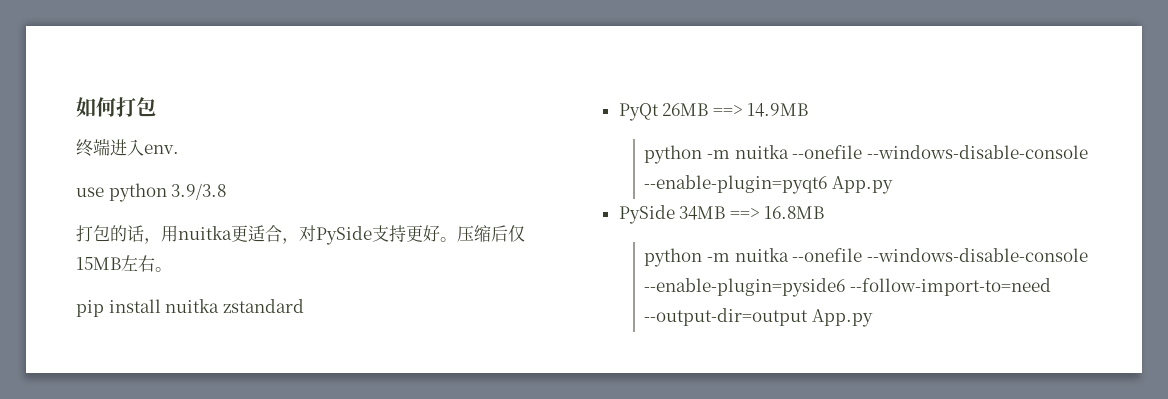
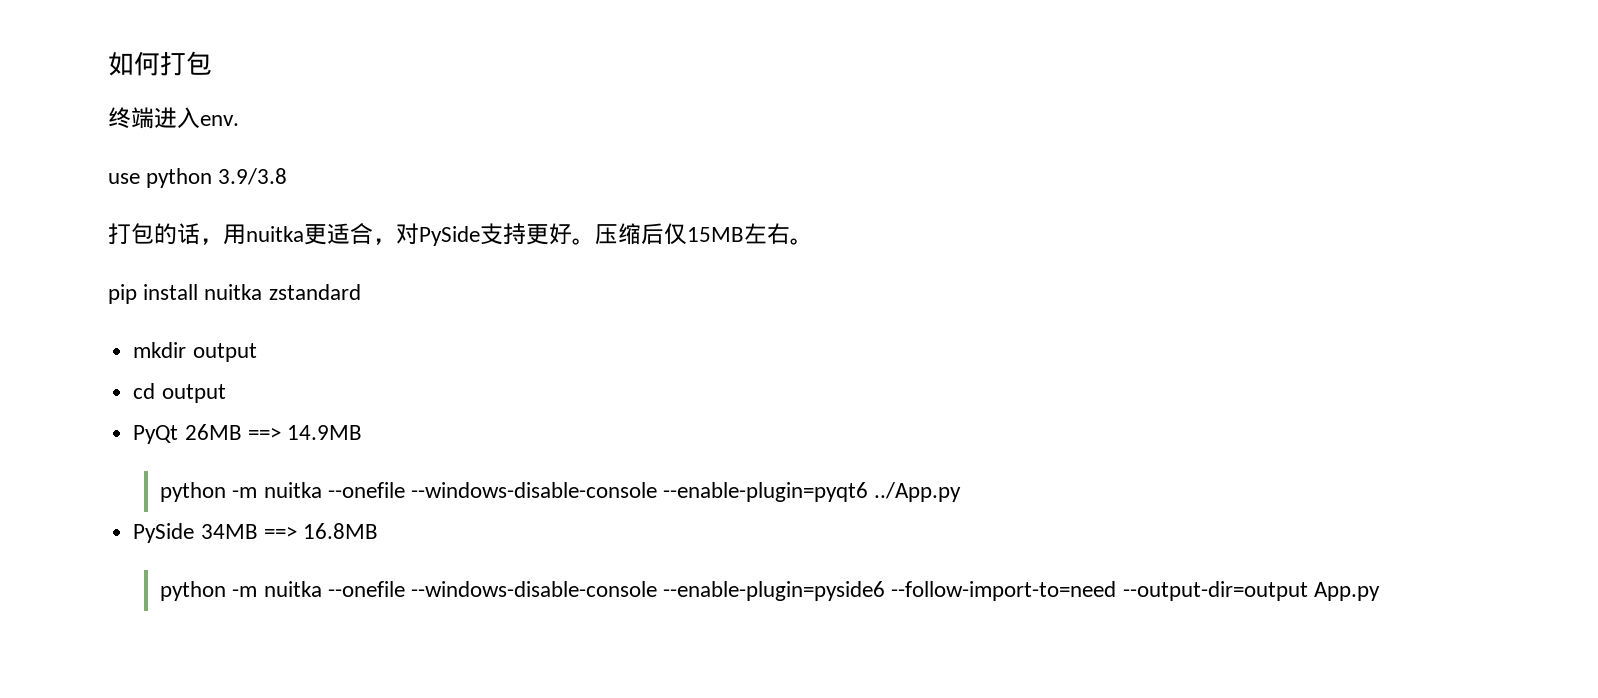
(304, 306) none -> [133,342,257,362] [133,383,226,403] // mkdir output // cd output
[832,176,894,194] App.py -> [874,482,962,502] ../App.py

